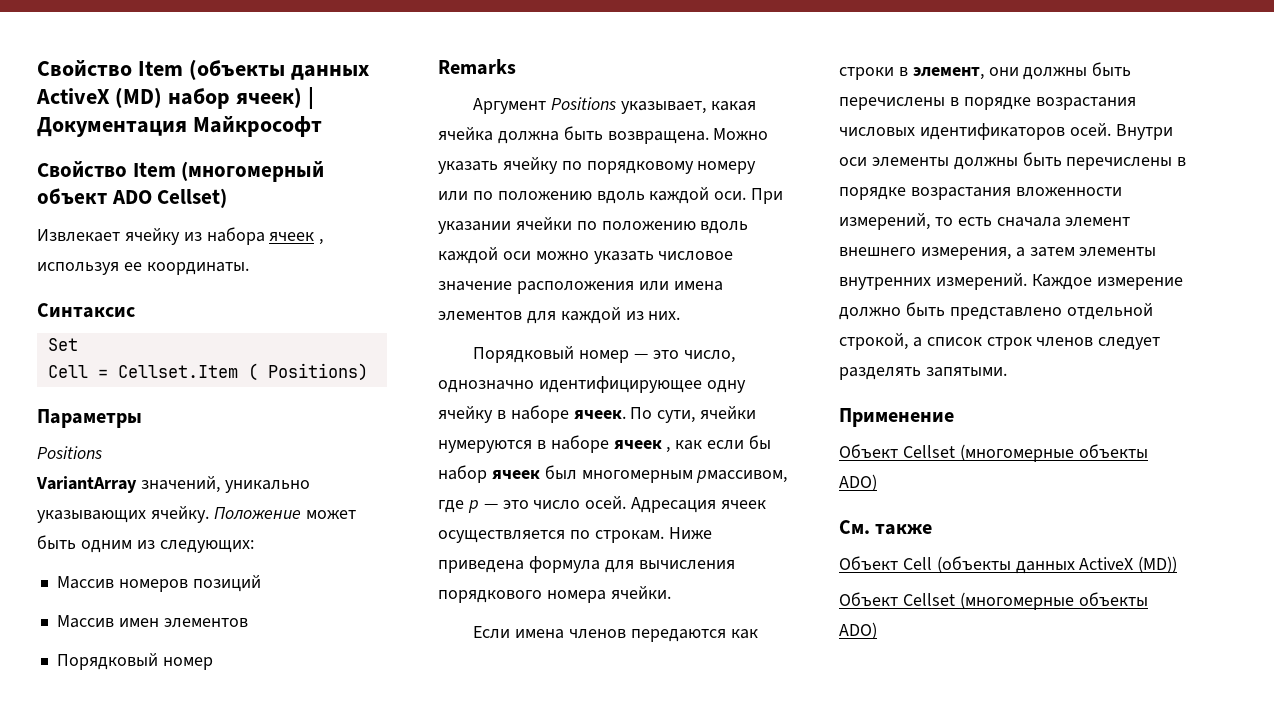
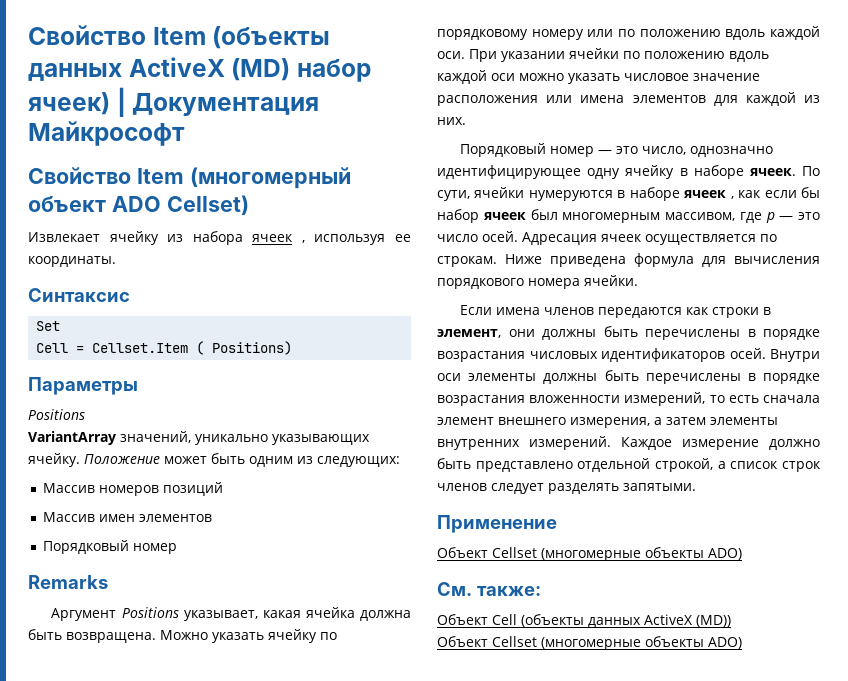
[696,470,788,483] pмассивом, -> [665,212,735,221] массивом,
[875,524,933,535] также -> [476,586,541,596] также:

